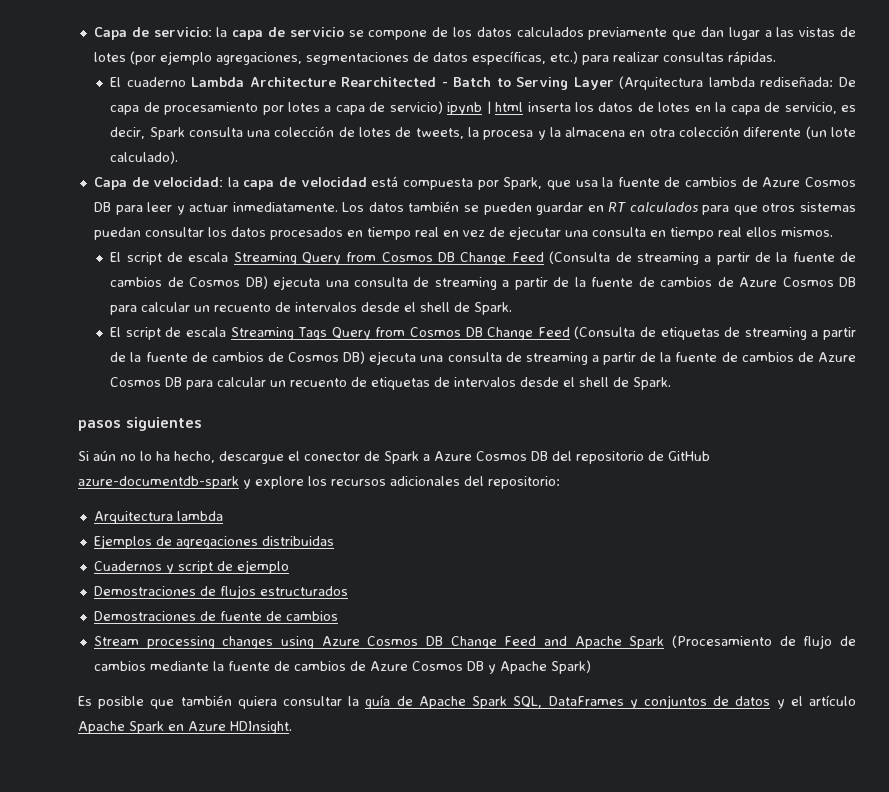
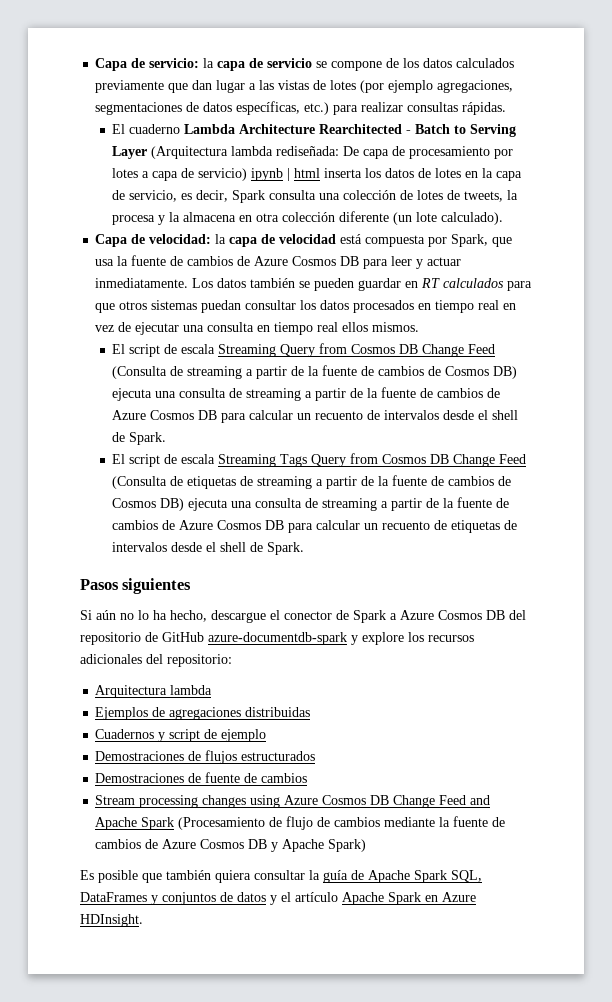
[78,420,121,431] pasos -> [80,579,119,590] Pasos

